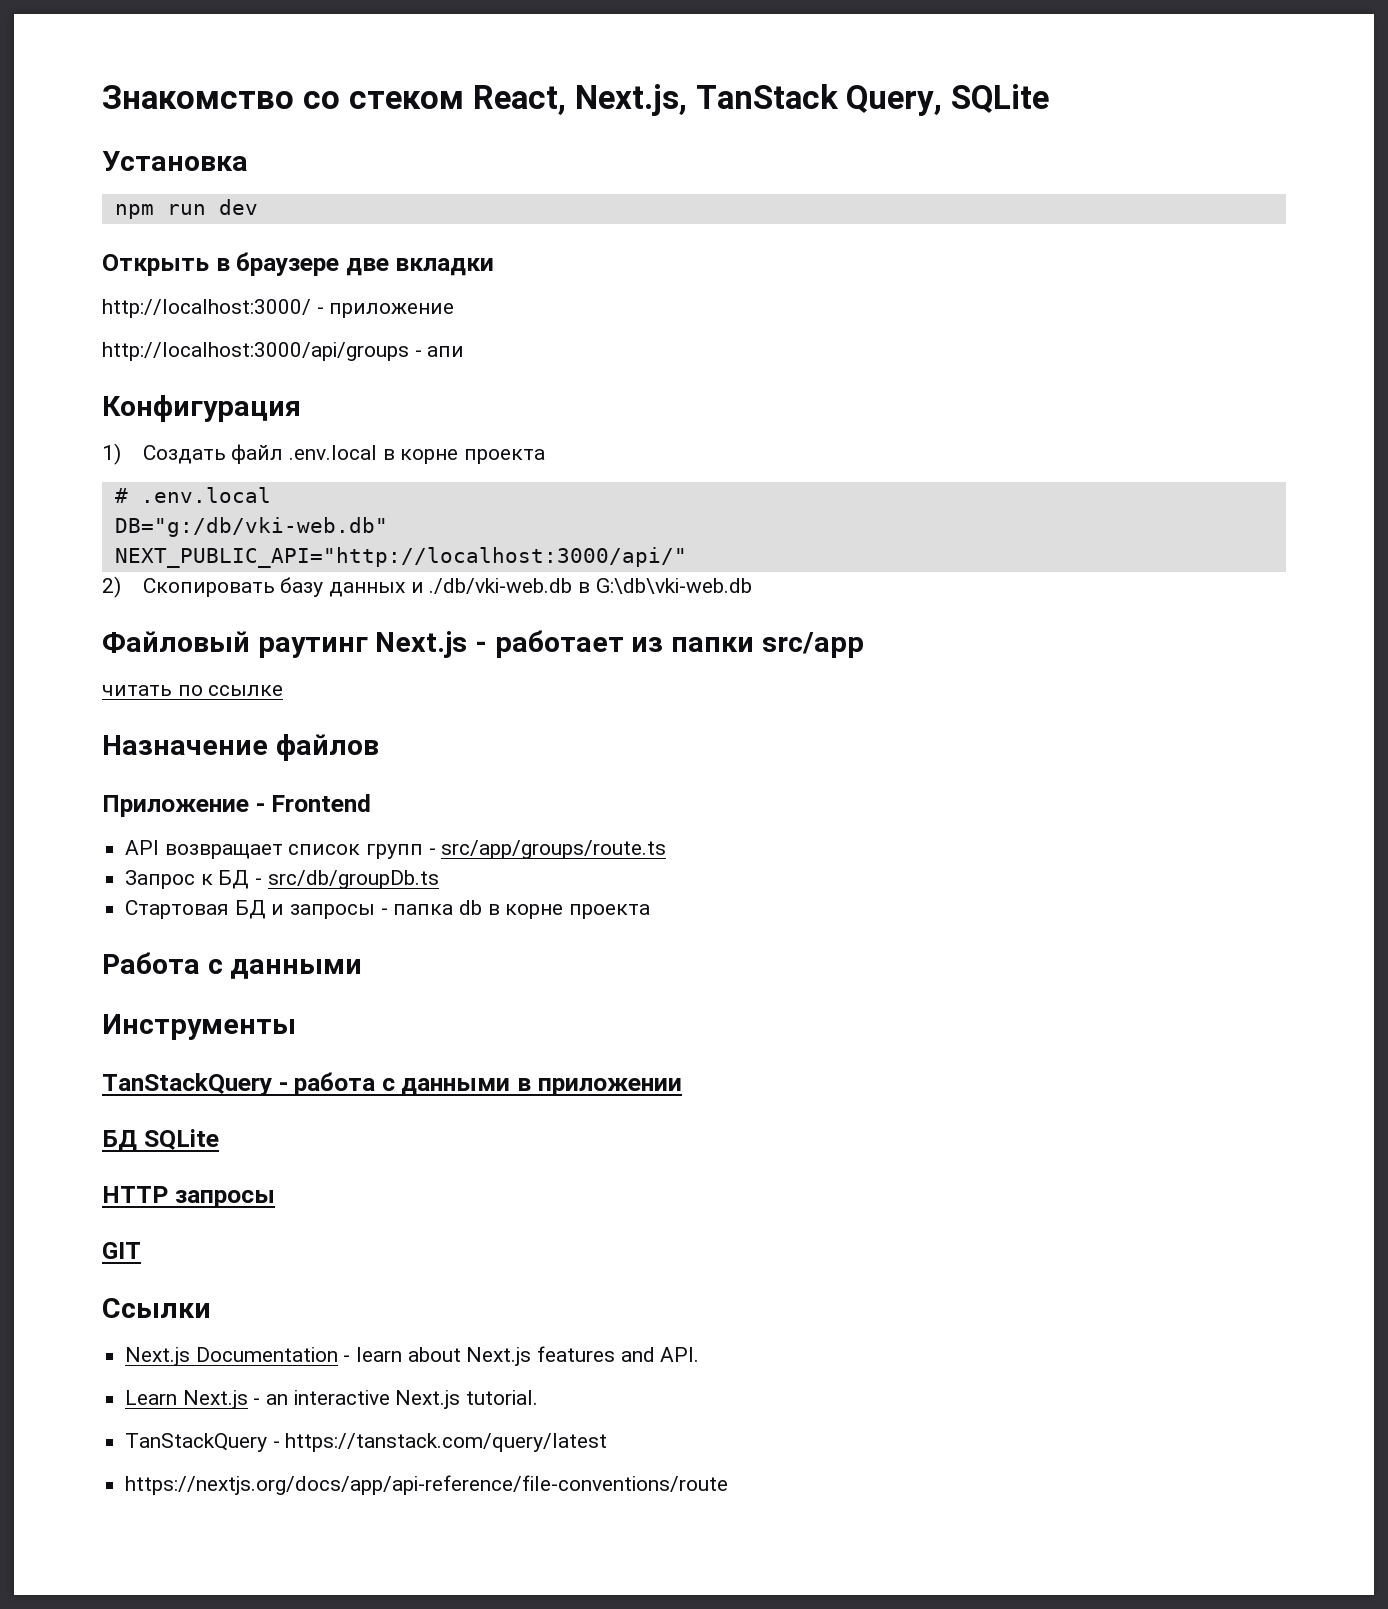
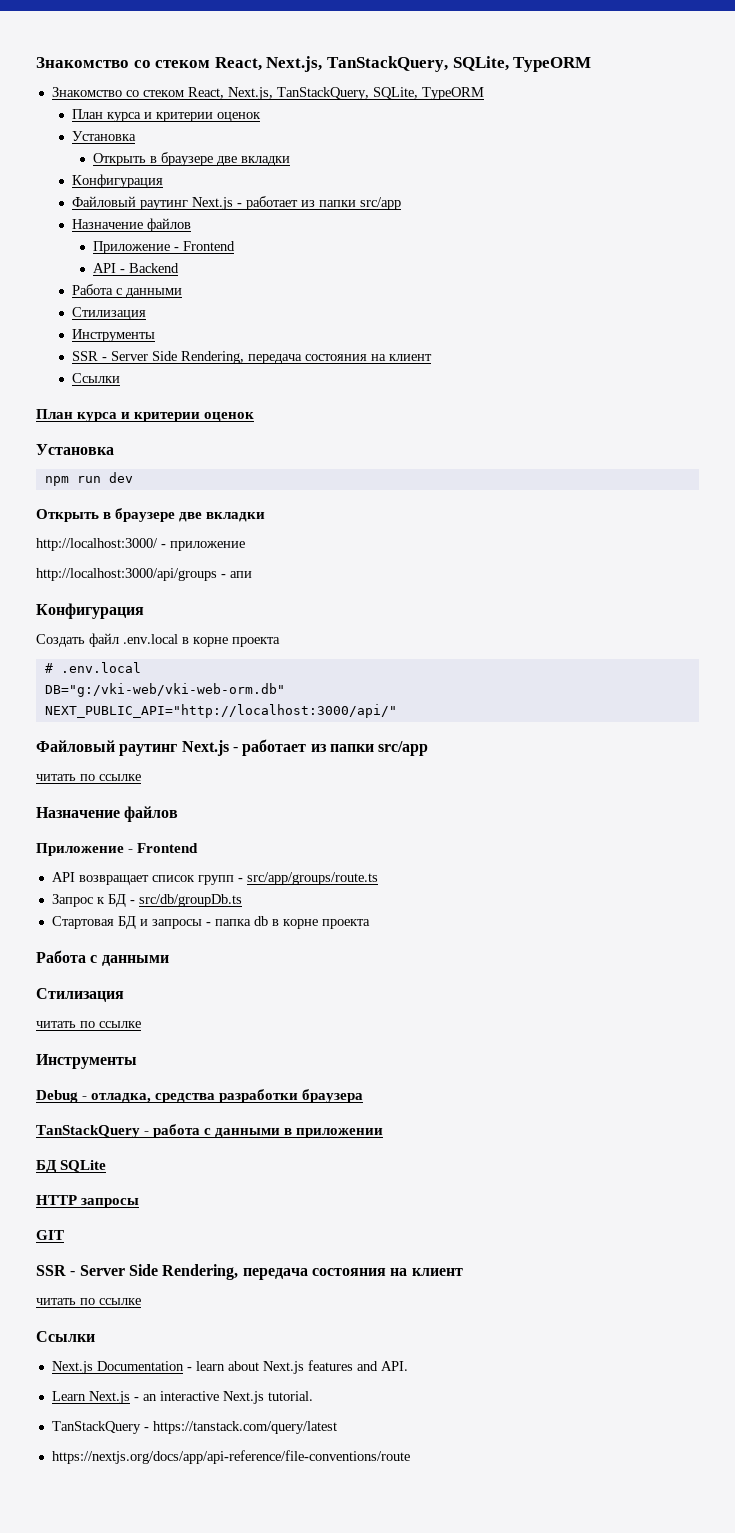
[102,84,1050,116] Знакомство со стеком React, Next.js, TanStack Query, SQLite -> [36,56,592,72] [51,87,484,100] [72,109,262,122] [72,131,137,141] [92,152,290,166] [72,174,164,188] [72,196,402,210] [72,218,192,232] [92,241,235,254] [92,263,179,273] [72,284,183,298] [72,307,147,320] [72,329,156,342] [72,351,433,364] [72,373,121,383] [36,409,255,422] Знакомство со стеком React, Next.js, TanStackQuery, SQLite, TypeORM // Знакомство со стеком React, Next.js, TanStackQuery, SQLite, TypeORM // План курса и критерии оценок // Установка // Открыть в браузере две вкладки // Конфигурация // Файловый раутинг Next.js - работает из папки src/app // Назначение файлов // Приложение - Frontend // API - Backend // Работа с данными // Стилизация // Инструменты // SSR - Server Side Rendering, передача состояния на клиент // Ссылки // План курса и критерии оценок
[102,443,121,465] 1) -> (144, 611) none
[114,517,388,537] DB="g:/db/vki-web.db" -> [44,683,285,697] DB="g:/vki-web/vki-web-orm.db"
[102,576,752,598] // 2) Скопировать базу данных и ./db/vki-web.db в G:\db\vki-web.db -> (397, 711) none
[102,1014,296,1040] Инструменты -> [36,988,124,1002] [36,1021,141,1028] [36,1054,137,1069] [36,1089,364,1103] Стилизация // читать по ссылке // Инструменты // Debug - отладка, средства разработки браузера
(141, 1250) none -> [36,1264,463,1280] [36,1298,141,1305] // SSR - Server Side Rendering, передача состояния на клиент // читать по ссылке

